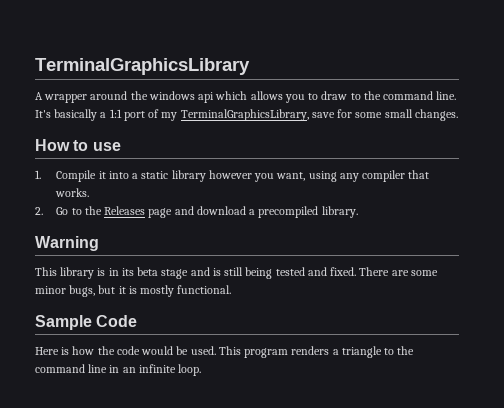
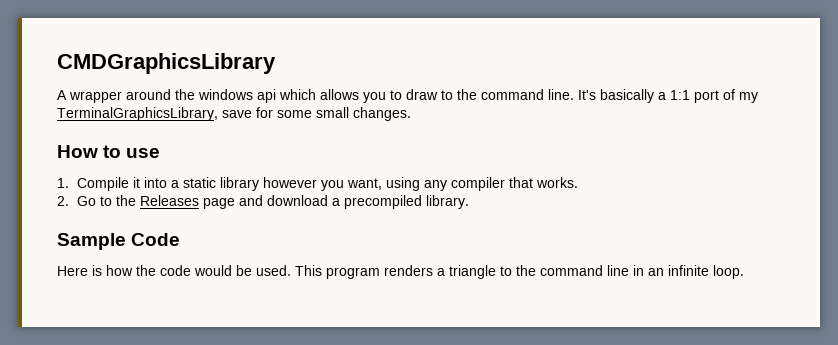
[35,58,250,75] TerminalGraphicsLibrary -> [57,53,276,74] CMDGraphicsLibrary
[35,236,99,251] [35,267,438,279] [35,285,232,297] // Warning // This library is in its beta stage and is still being tested and fixed. There are some minor bugs, but it is mostly functional. -> (470, 202) none

